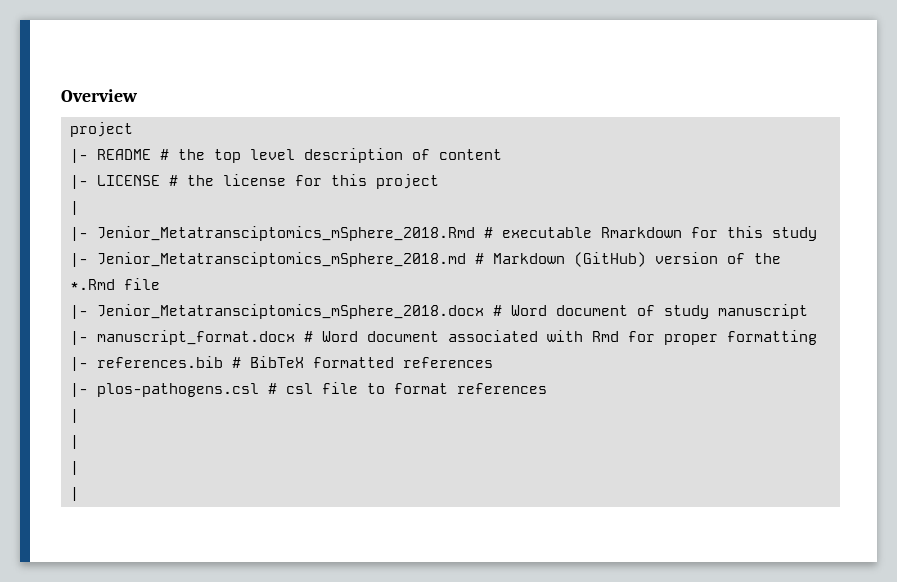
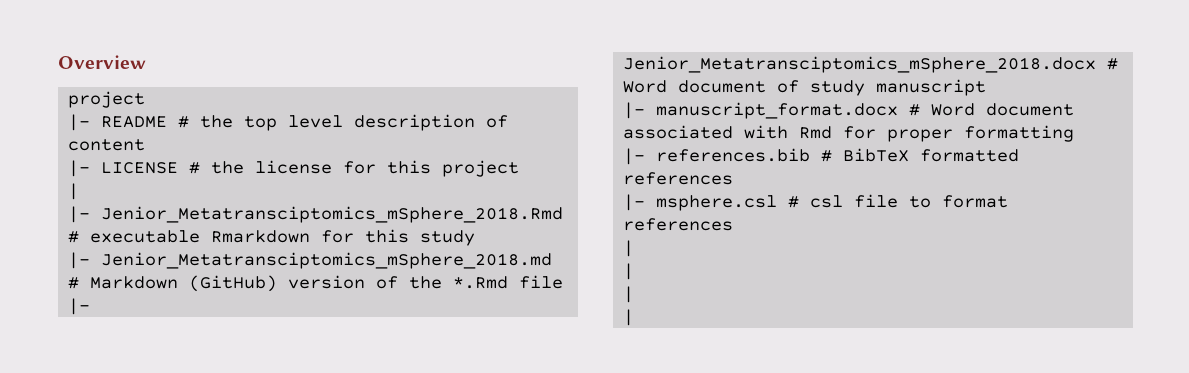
[97,383,260,397] plos-pathogens.csl -> [655,195,777,211] msphere.csl

